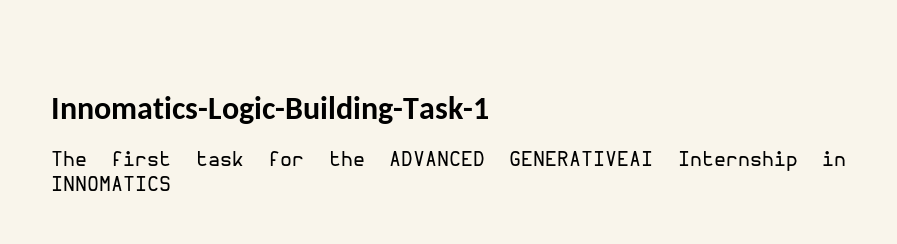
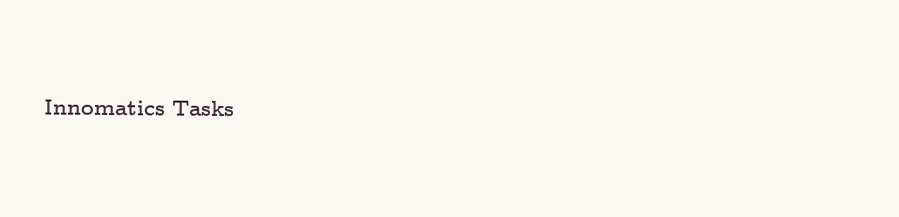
[51,96,489,124] [51,151,846,171] [51,176,171,191] Innomatics-Logic-Building-Task-1 // The first task for the ADVANCED GENERATIVEAI Internship in INNOMATICS -> [43,99,235,117] Innomatics Tasks

